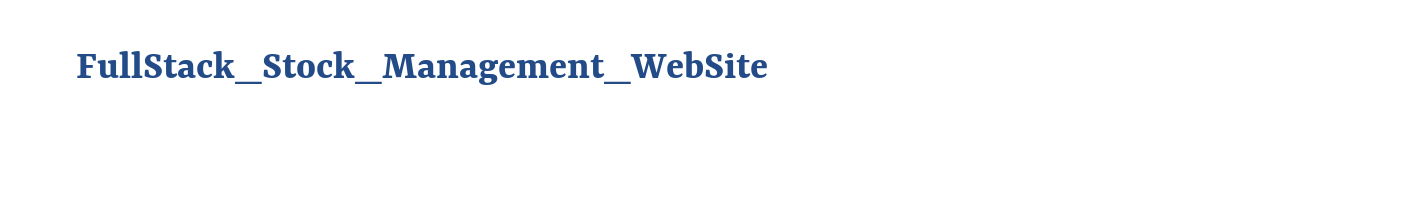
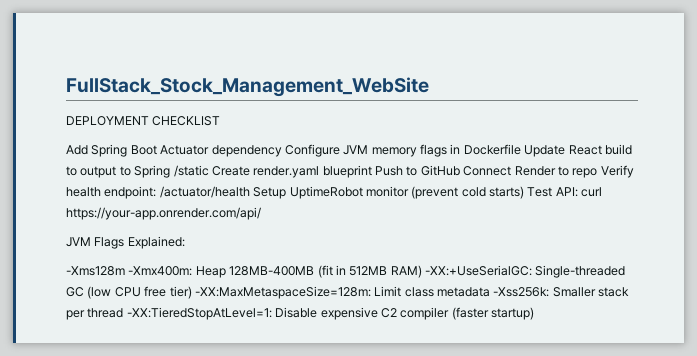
(768, 68) none -> [66,116,221,126] [66,144,632,157] [66,165,634,178] [66,186,603,199] [66,207,261,220] [66,236,185,249] [66,265,626,278] [66,286,630,299] [66,307,534,320] // DEPLOYMENT CHECKLIST // Add Spring Boot Actuator dependency Configure JVM memory flags in Dockerfile Update React build to output to Spring /static Create render.yaml blueprint Push to GitHub Connect Render to repo Verify health endpoint: /actuator/health Setup UptimeRobot monitor (prevent cold starts) Test API: curl https://your-app.onrender.com/api/ // JVM Flags Explained: // -Xms128m -Xmx400m: Heap 128MB-400MB (fit in 512MB RAM) -XX:+UseSerialGC: Single-threaded GC (low CPU free tier) -XX:MaxMetaspaceSize=128m: Limit class metadata -Xss256k: Smaller stack per thread -XX:TieredStopAtLevel=1: Disable expensive C2 compiler (faster startup)

